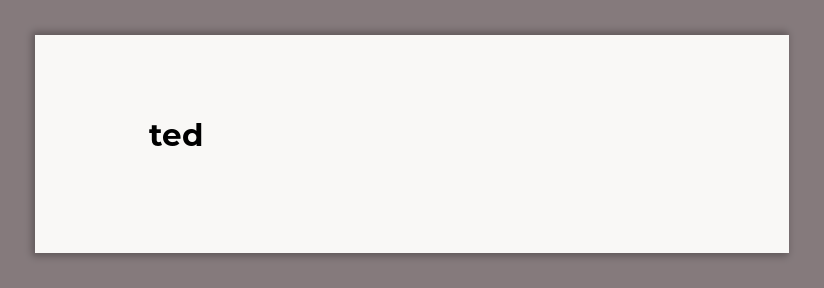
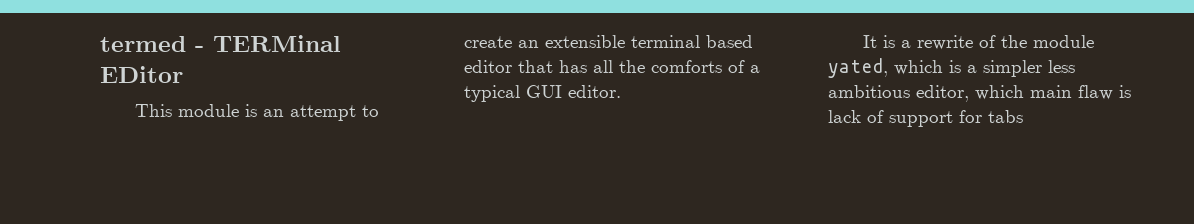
[149,123,203,146] ted -> [100,35,341,52] [100,66,183,83] [135,104,380,121] [464,35,753,48] [464,60,760,73] [464,85,621,102] [863,35,1095,50] [828,58,1075,78] [828,85,1131,102] [828,110,1023,127] termed - TERMinal EDitor // This module is an attempt to create an extensible terminal based editor that has all the comforts of a typical GUI editor. // It is a rewrite of the module yated, which is a simpler less ambitious editor, which main flaw is lack of support for tabs

